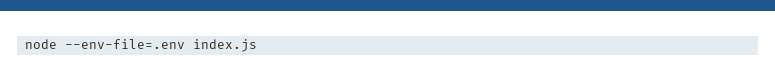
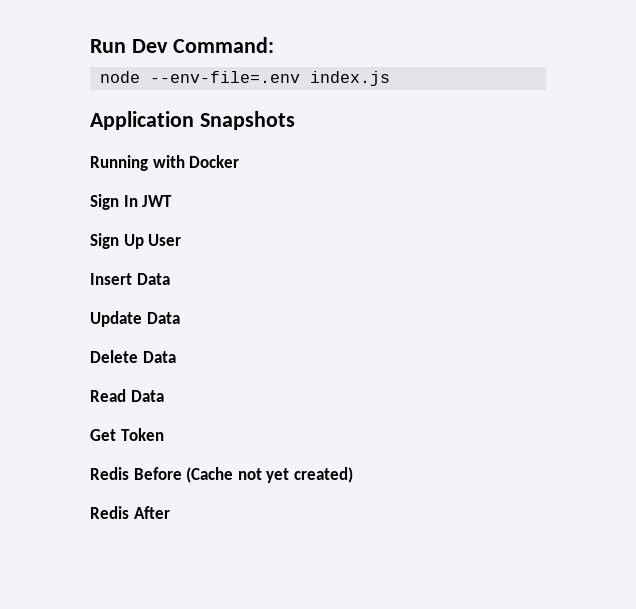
(24, 44) none -> [90,37,274,53] Run Dev Command: //
(257, 45) none -> [90,111,295,130] [90,155,240,171] [90,194,173,210] [90,233,182,249] [90,273,170,285] [90,311,180,327] [90,350,176,363] [90,389,164,402] [90,428,164,441] [90,467,353,483] [90,506,170,519] // Application Snapshots // Running with Docker // Sign In JWT // Sign Up User // Insert Data // Update Data // Delete Data // Read Data // Get Token // Redis Before (Cache not yet created) // Redis After

